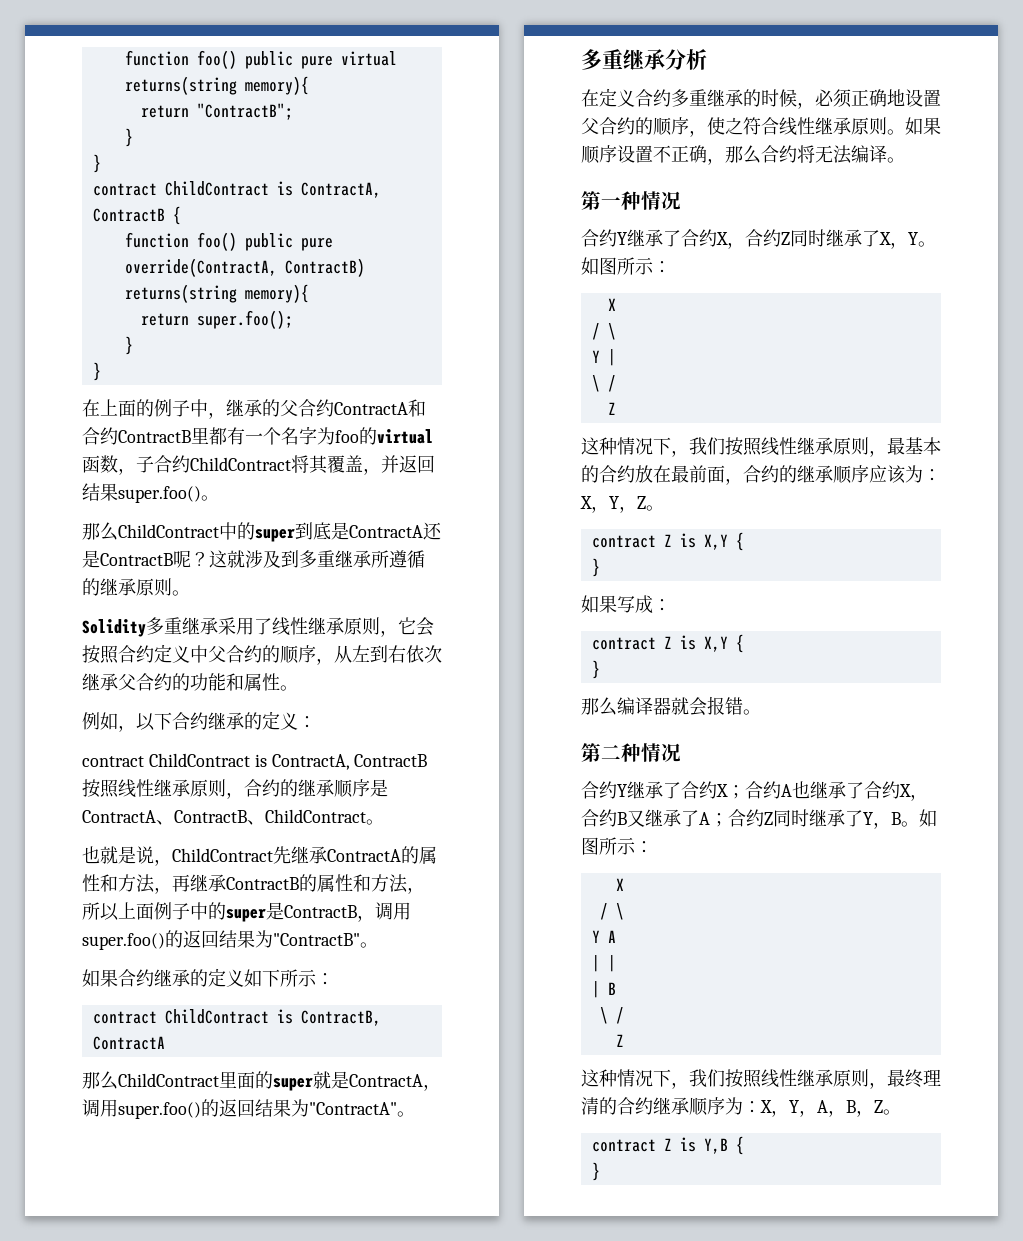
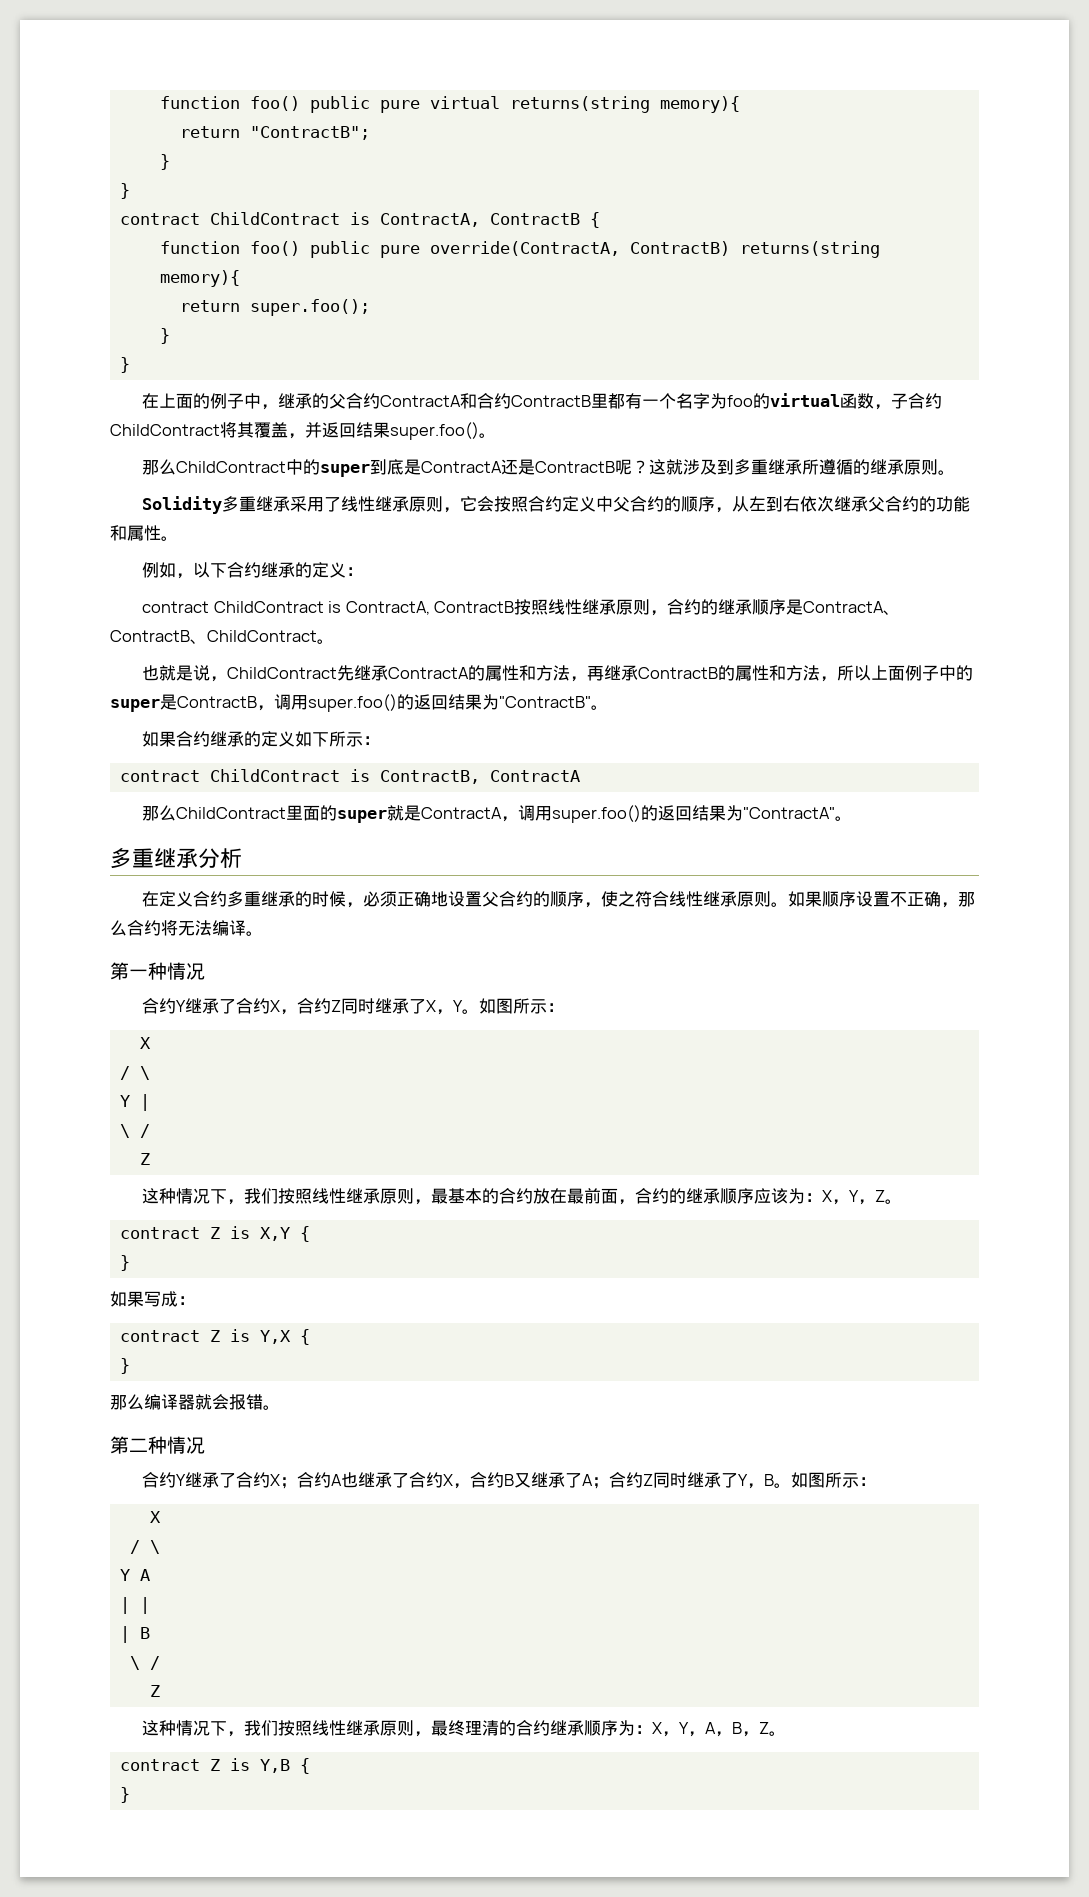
[703,636,728,652] X,Y -> [259,1330,291,1344] Y,X

